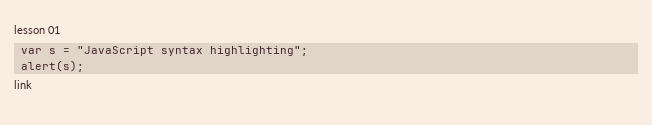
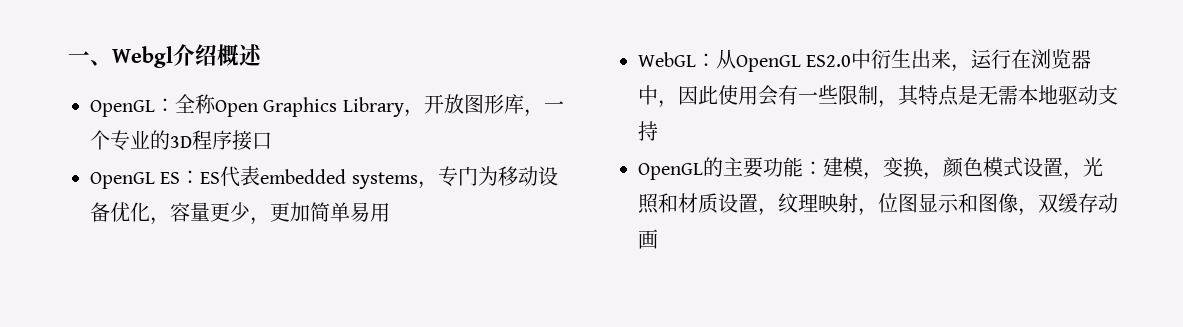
[14,25,60,34] [20,46,308,56] [20,60,84,72] [14,80,32,89] lesson 01 // var s = "JavaScript syntax highlighting"; // alert(s); // link -> [68,44,262,68] [90,94,564,117] [90,130,272,151] [90,166,558,189] [90,202,390,225] [638,49,1092,72] [638,85,1118,108] [638,121,658,141] [638,157,1103,180] [638,193,1118,216] [638,229,658,249] 一、Webgl介绍概述 // OpenGL：全称Open Graphics Library，开放图形库，一个专业的3D程序接口 // OpenGL ES：ES代表embedded systems，专门为移动设备优化，容量更少，更加简单易用 // WebGL：从OpenGL ES2.0中衍生出来，运行在浏览器中，因此使用会有一些限制，其特点是无需本地驱动支持 // OpenGL的主要功能：建模，变换，颜色模式设置，光照和材质设置，纹理映射，位图显示和图像，双缓存动画

